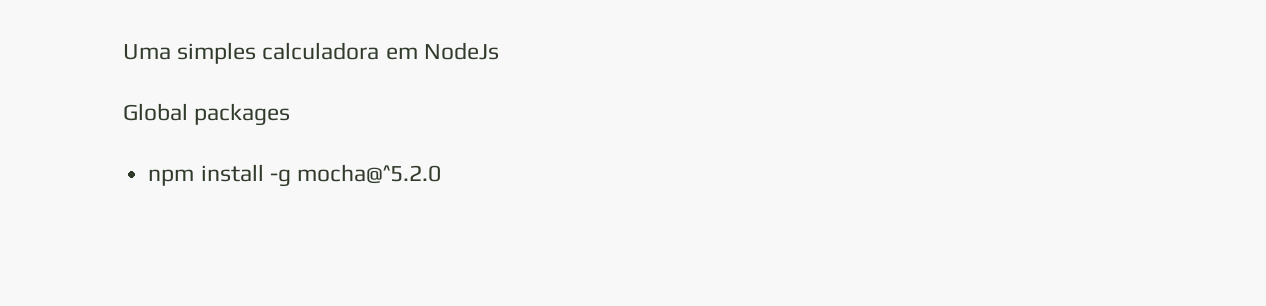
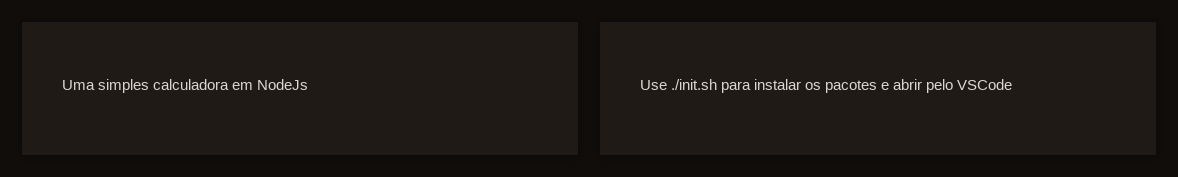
[123,103,291,126] [148,164,441,187] Global packages // npm install -g mocha@^5.2.0 -> [640,79,1013,93] Use ./init.sh para instalar os pacotes e abrir pelo VSCode

